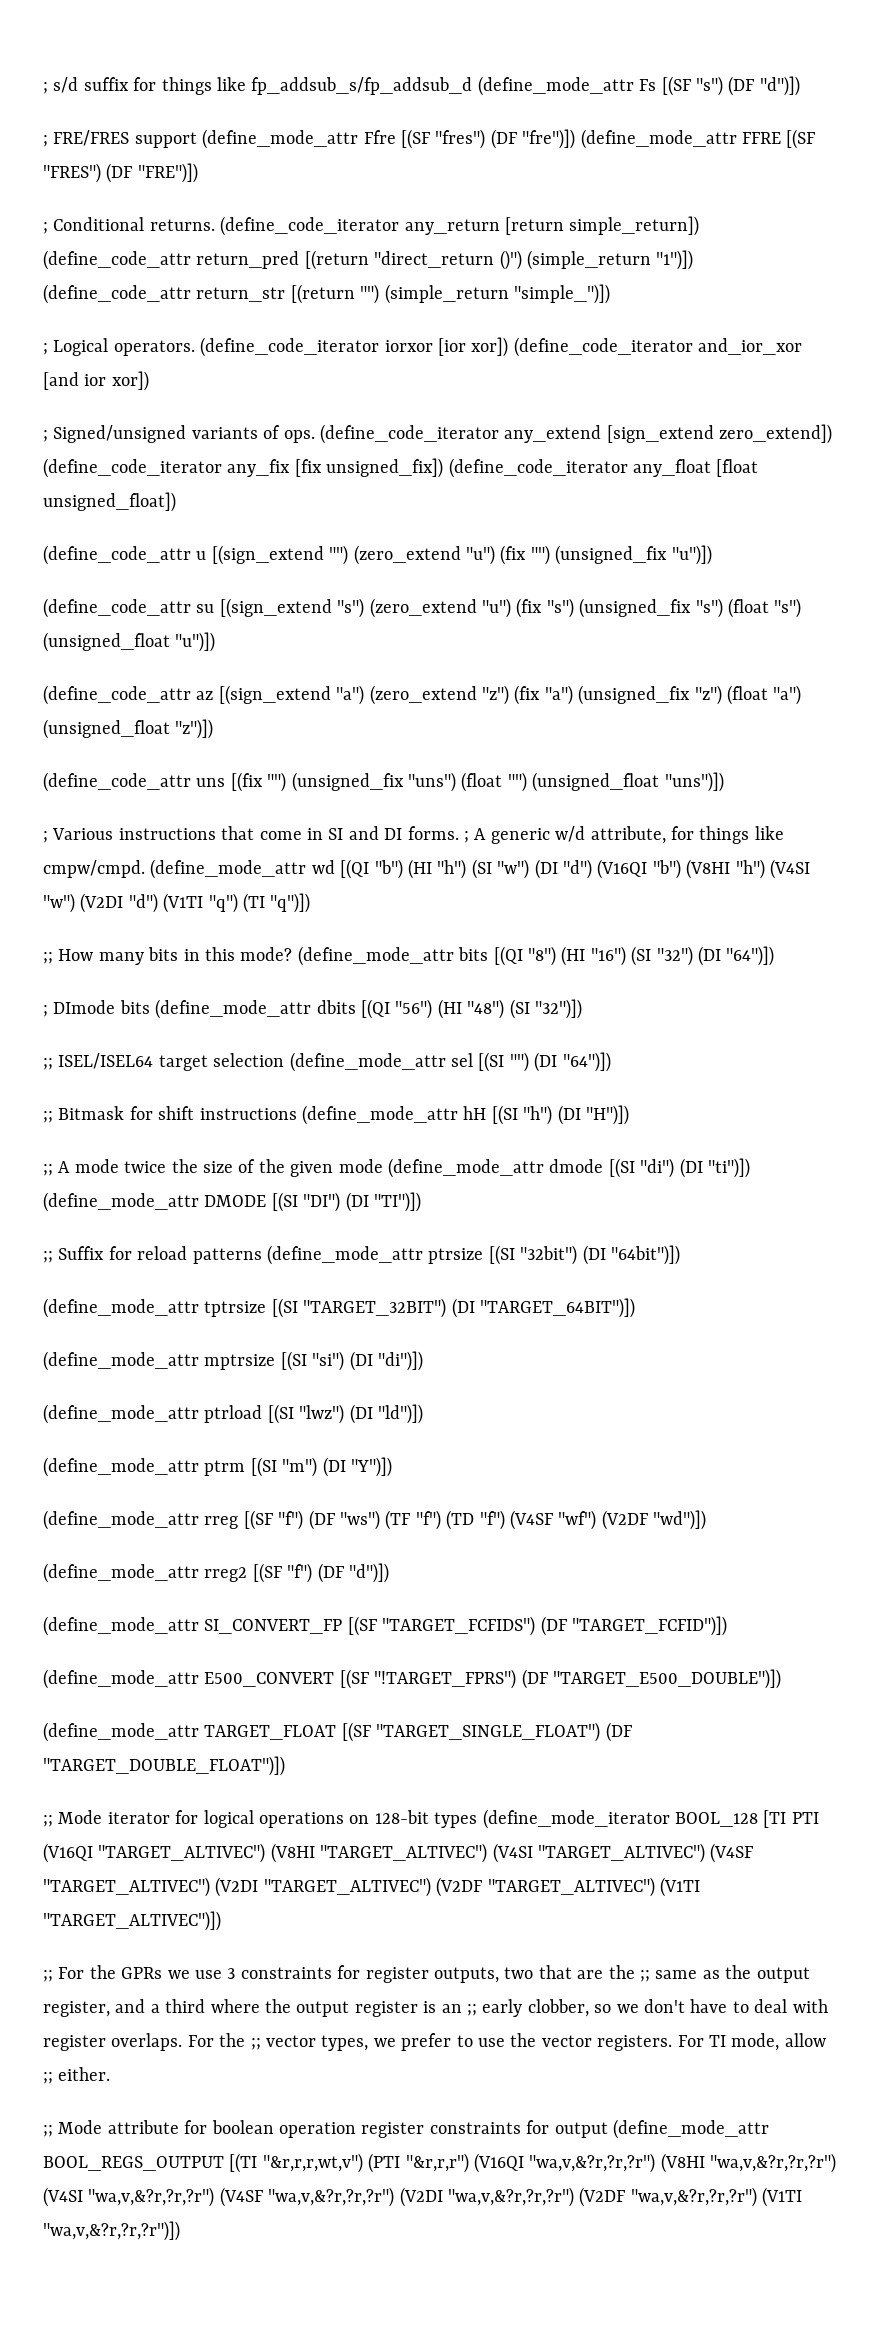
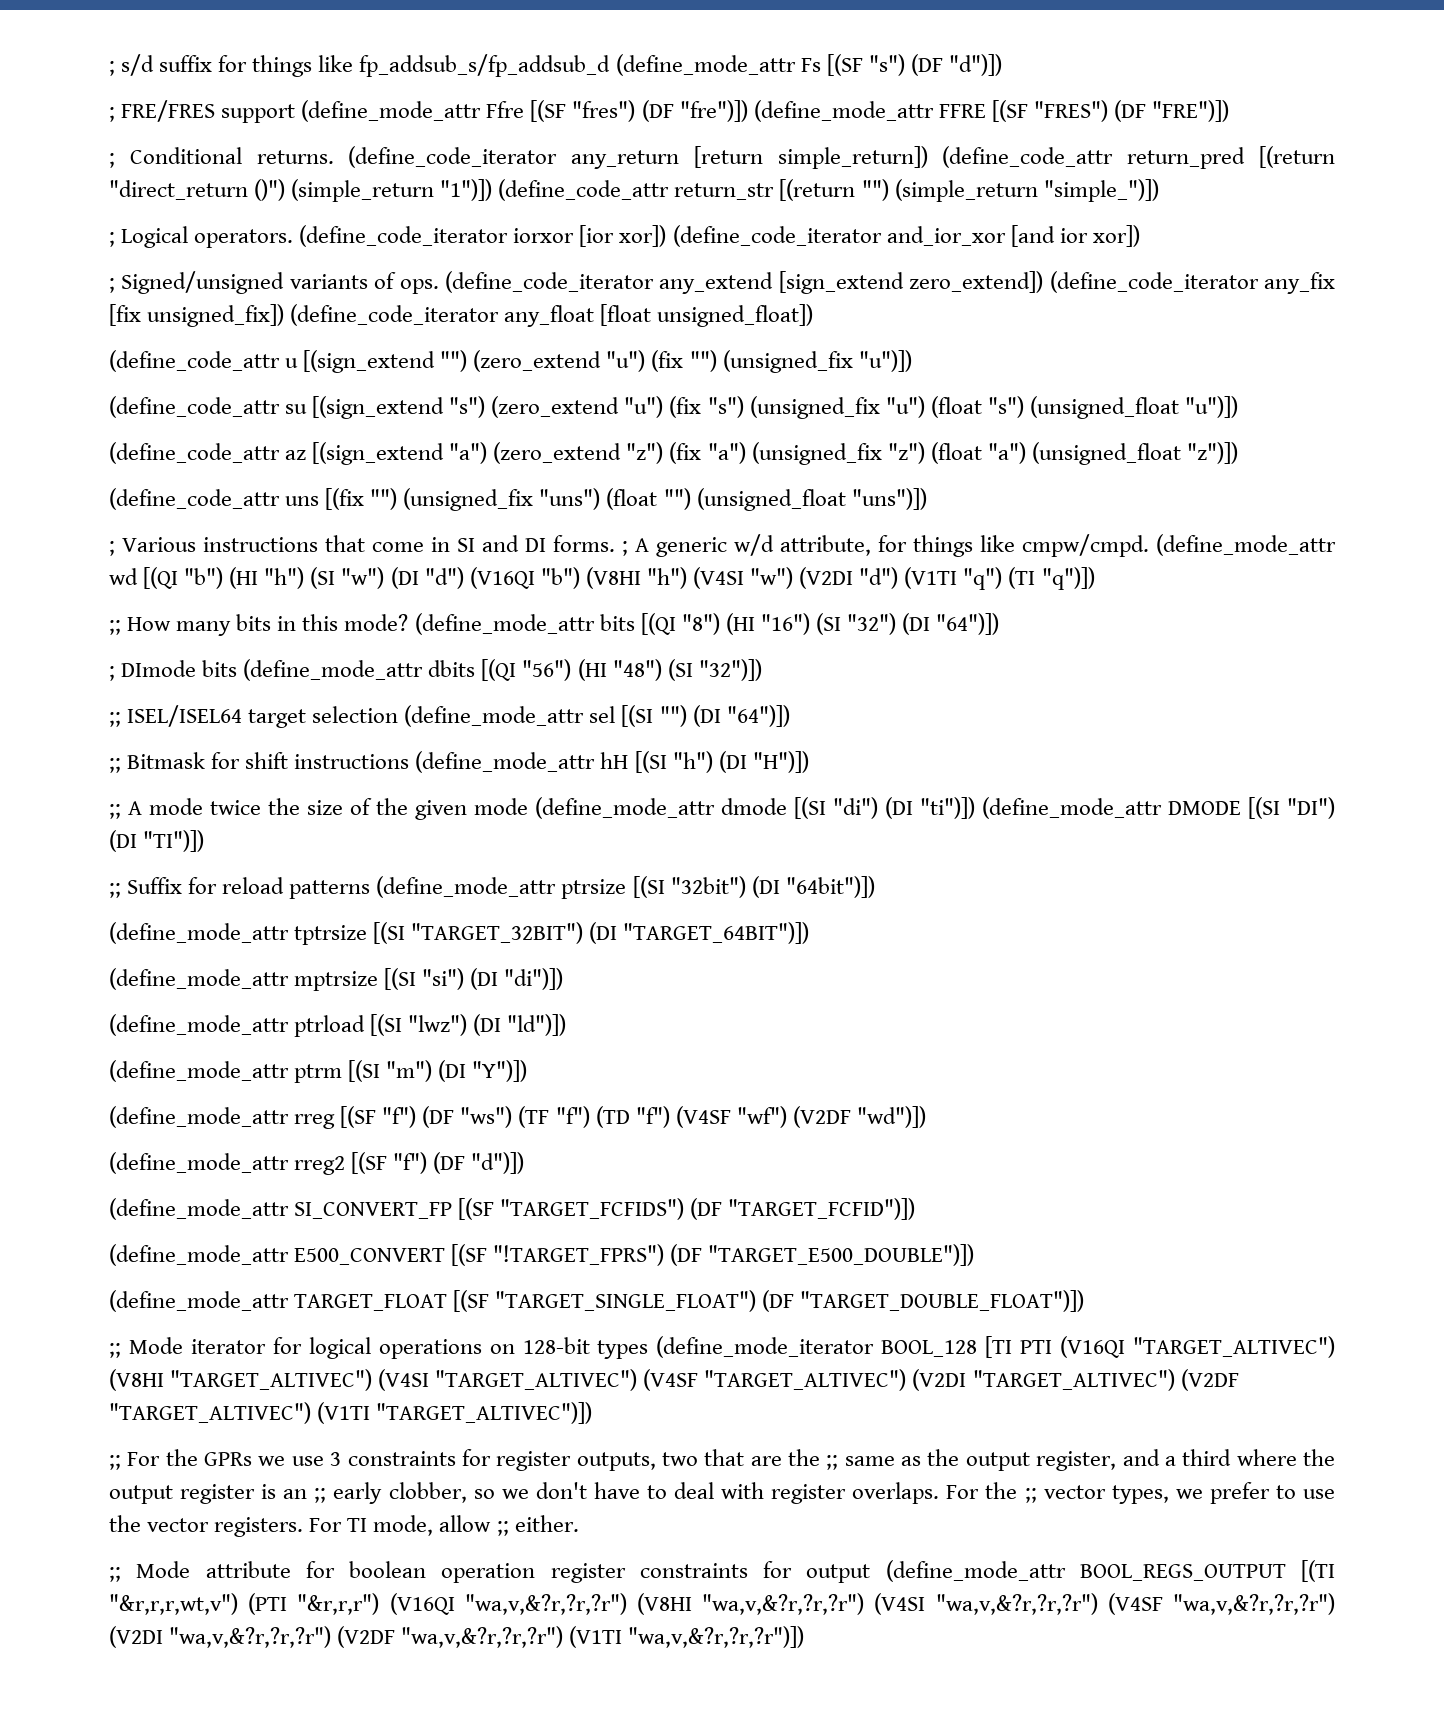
[695,598,723,618] "s") -> [885,396,925,418] "u")

